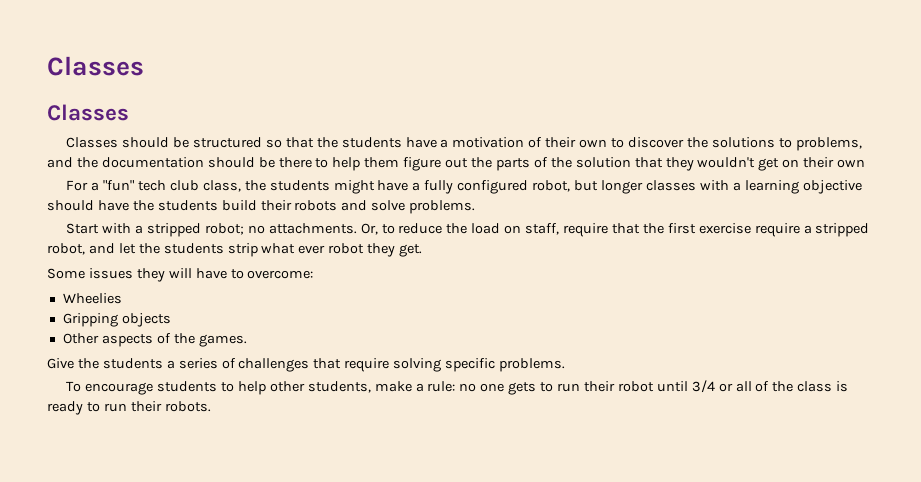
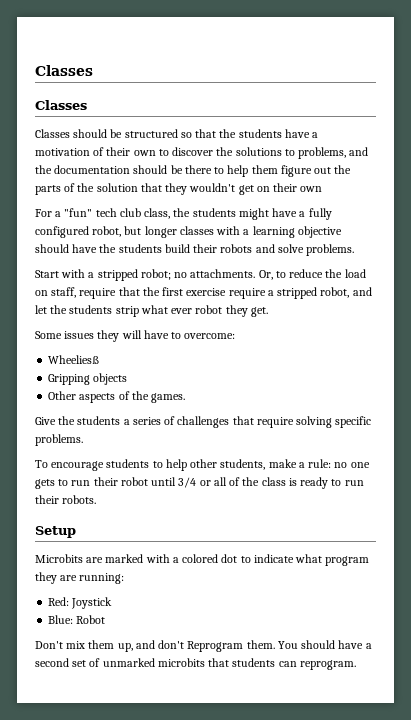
[62,293,122,304] Wheelies -> [48,355,100,364] Wheeliesß
(211, 406) none -> [35,526,76,538] [35,554,370,566] [35,572,125,584] [48,597,113,609] [48,615,106,624] [35,640,372,652] [35,658,356,670] // Setup // Microbits are marked with a colored dot to indicate what program they are running: // Red: Joystick // Blue: Robot // Don't mix them up, and don't Reprogram them. You should have a second set of unmarked microbits that students can reprogram.

